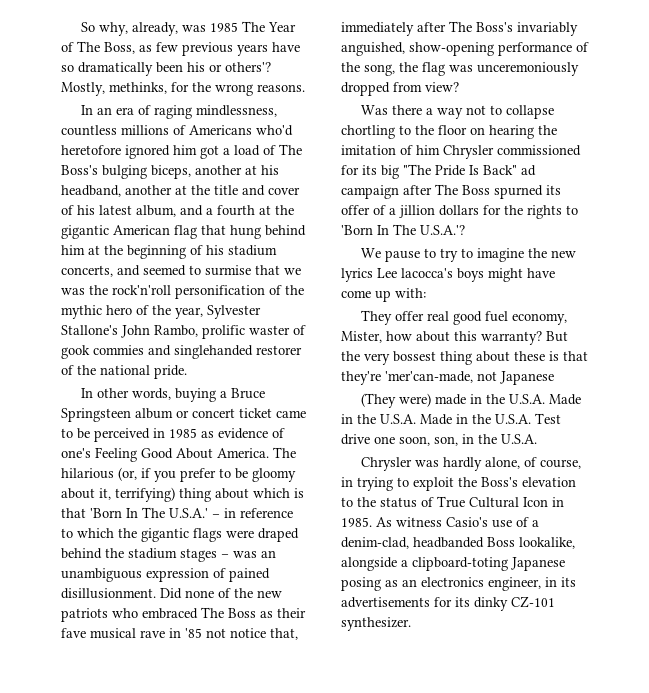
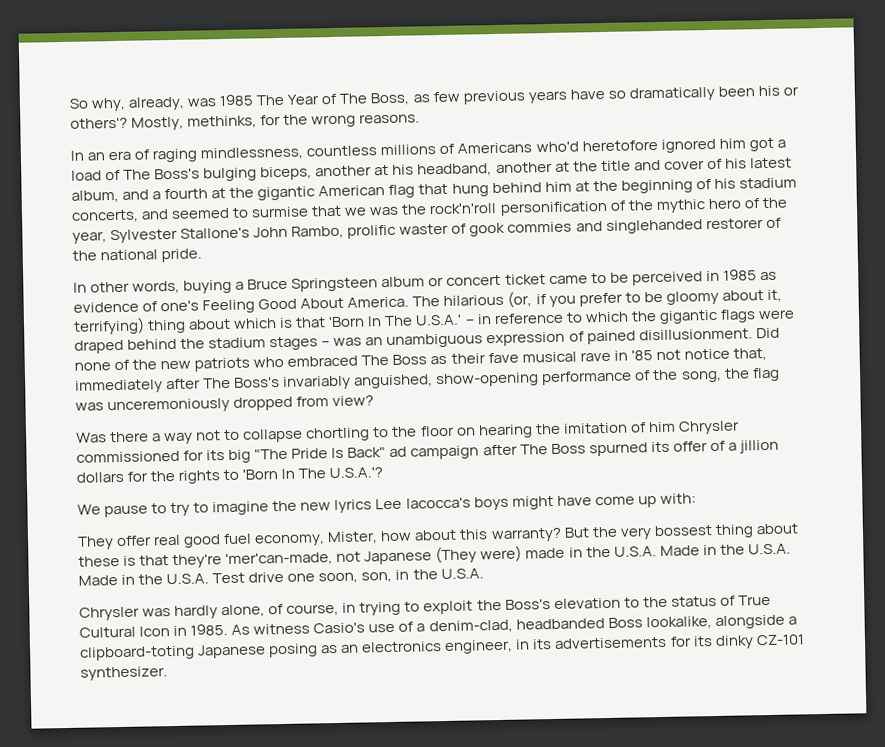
(554, 378) // -> (433, 557) none

